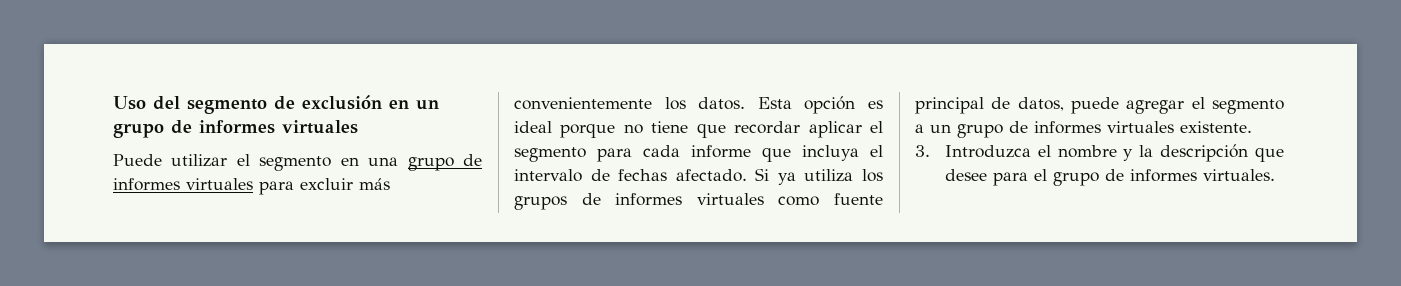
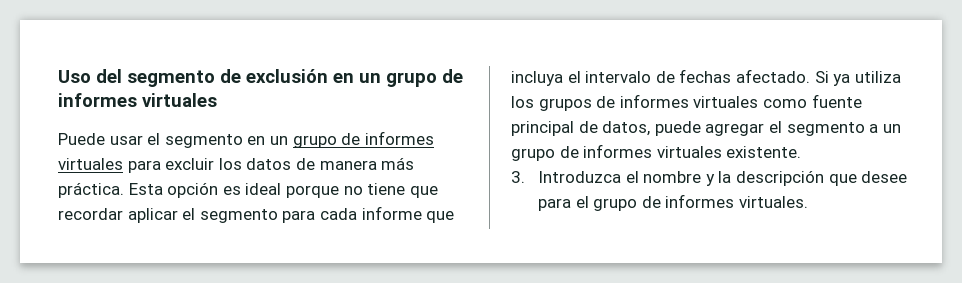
[171,154,228,167] utilizar -> [109,135,143,145] usar
[368,157,399,166] una -> [269,136,288,145] un
[359,178,390,190] [514,97,746,110] más convenientemente los datos. -> [218,157,415,170] [58,182,124,198] los datos de manera más práctica.

